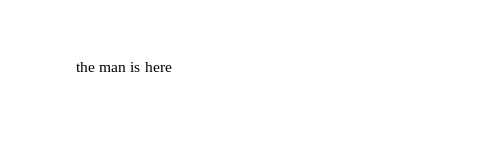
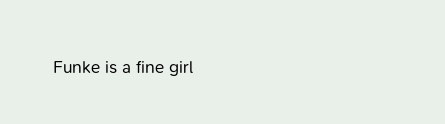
[76,62,172,72] the man is here -> [53,60,193,76] Funke is a fine girl

